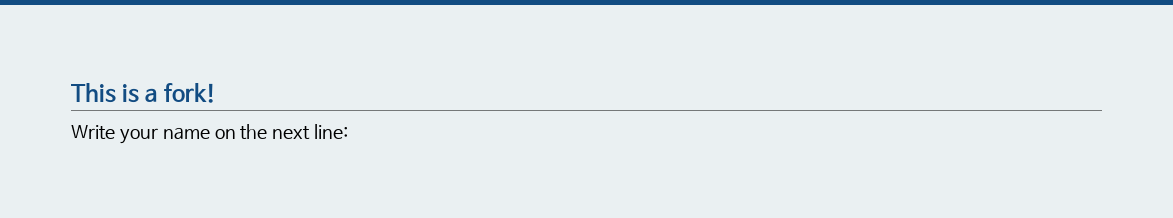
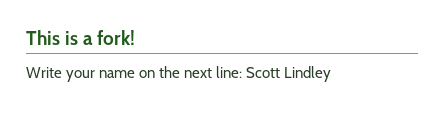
(349, 131) none -> [246,66,332,82] Scott Lindley

